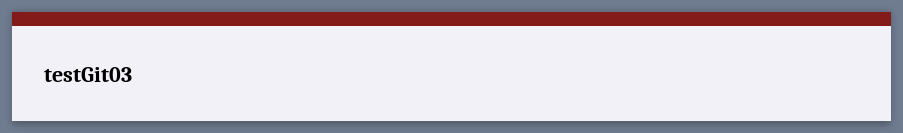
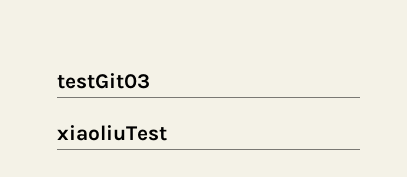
(132, 74) none -> [57,125,167,141] // xiaoliuTest

